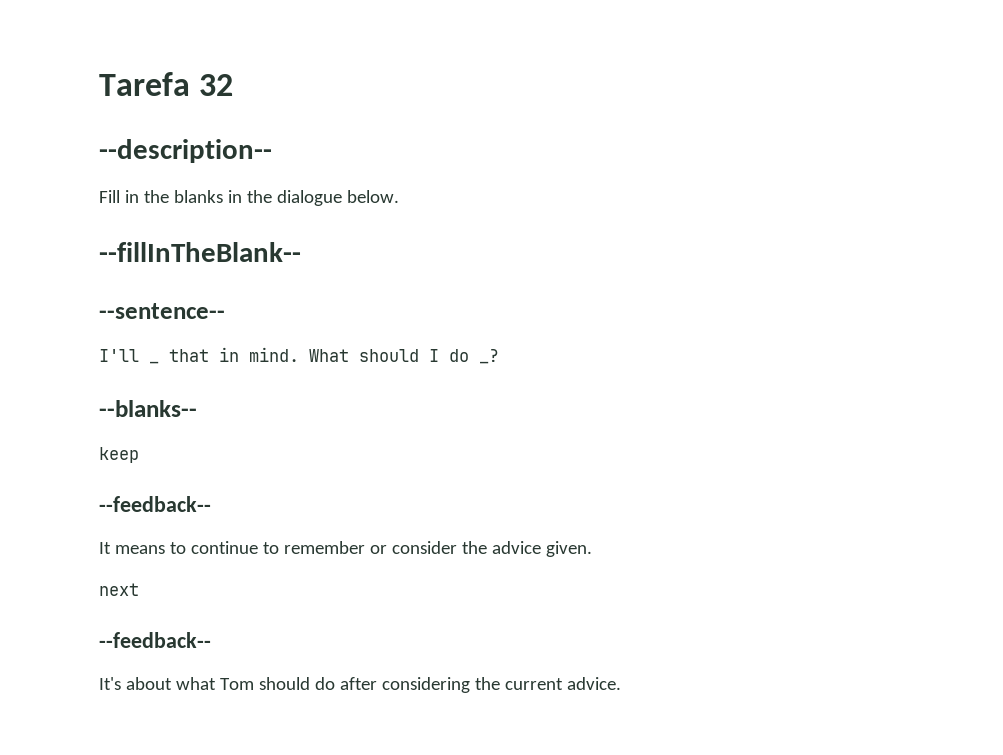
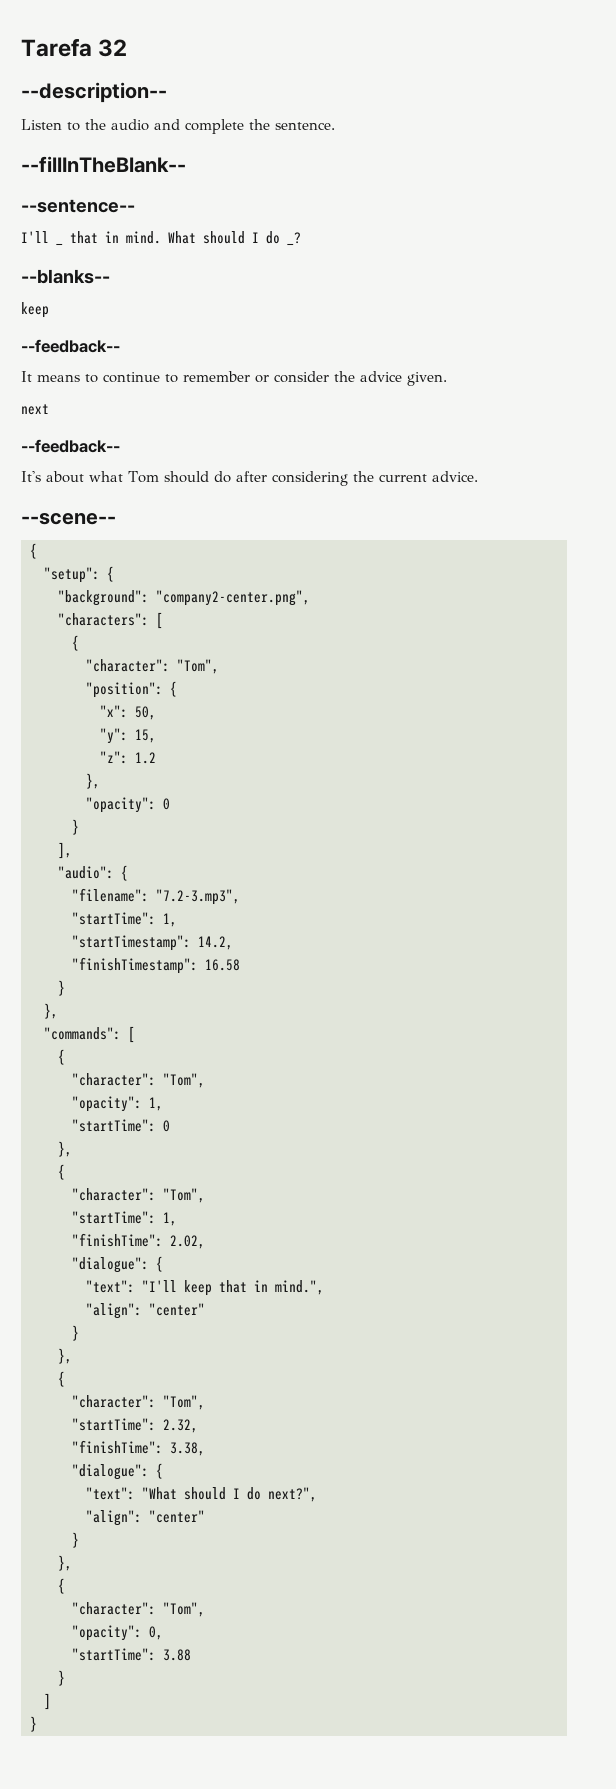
[99,190,399,206] Fill in the blanks in the dialogue below. -> [21,119,335,134] Listen to the audio and complete the sentence.
(621, 683) none -> [21,513,116,525] [30,543,37,559] [44,566,114,583] [58,590,310,606] [58,612,163,629] [72,635,79,651] [86,659,219,674] [86,681,177,698] [100,705,156,720] [100,728,156,744] [100,751,156,764] [86,773,100,789] [86,797,170,813] [72,819,79,835] [58,842,72,859] [58,865,128,881] [72,888,240,905] [72,912,177,927] [72,935,233,951] [72,957,240,974] [58,980,65,996] [44,1003,58,1019] [44,1026,135,1043] [58,1049,65,1065] [72,1073,205,1088] [72,1096,163,1112] [72,1119,170,1132] [58,1141,72,1157] [58,1164,65,1180] [72,1188,205,1203] [72,1211,177,1226] [72,1233,205,1249] [72,1256,163,1273] [86,1280,324,1296] [86,1303,205,1319] [72,1325,79,1341] [58,1348,72,1364] [58,1371,65,1387] [72,1395,205,1410] [72,1418,198,1433] [72,1440,205,1456] [72,1463,163,1480] [86,1487,317,1502] [86,1510,205,1526] [72,1532,79,1548] [58,1555,72,1571] [58,1578,65,1594] [72,1602,205,1617] [72,1625,163,1641] [72,1648,191,1661] [58,1670,65,1686] [44,1693,51,1710] [30,1716,37,1732] // --scene-- // { // "setup": { // "background": "company2-center.png", // "characters": [ // { // "character": "Tom", // "position": { // "x": 50, // "y": 15, // "z": 1.2 // }, // "opacity": 0 // } // ], // "audio": { // "filename": "7.2-3.mp3", // "startTime": 1, // "startTimestamp": 14.2, // "finishTimestamp": 16.58 // } // }, // "commands": [ // { // "character": "Tom", // "opacity": 1, // "startTime": 0 // }, // { // "character": "Tom", // "startTime": 1, // "finishTime": 2.02, // "dialogue": { // "text": "I'll keep that in mind.", // "align": "center" // } // }, // { // "character": "Tom", // "startTime": 2.32, // "finishTime": 3.38, // "dialogue": { // "text": "What should I do next?", // "align": "center" // } // }, // { // "character": "Tom", // "opacity": 0, // "startTime": 3.88 // } // ] // }

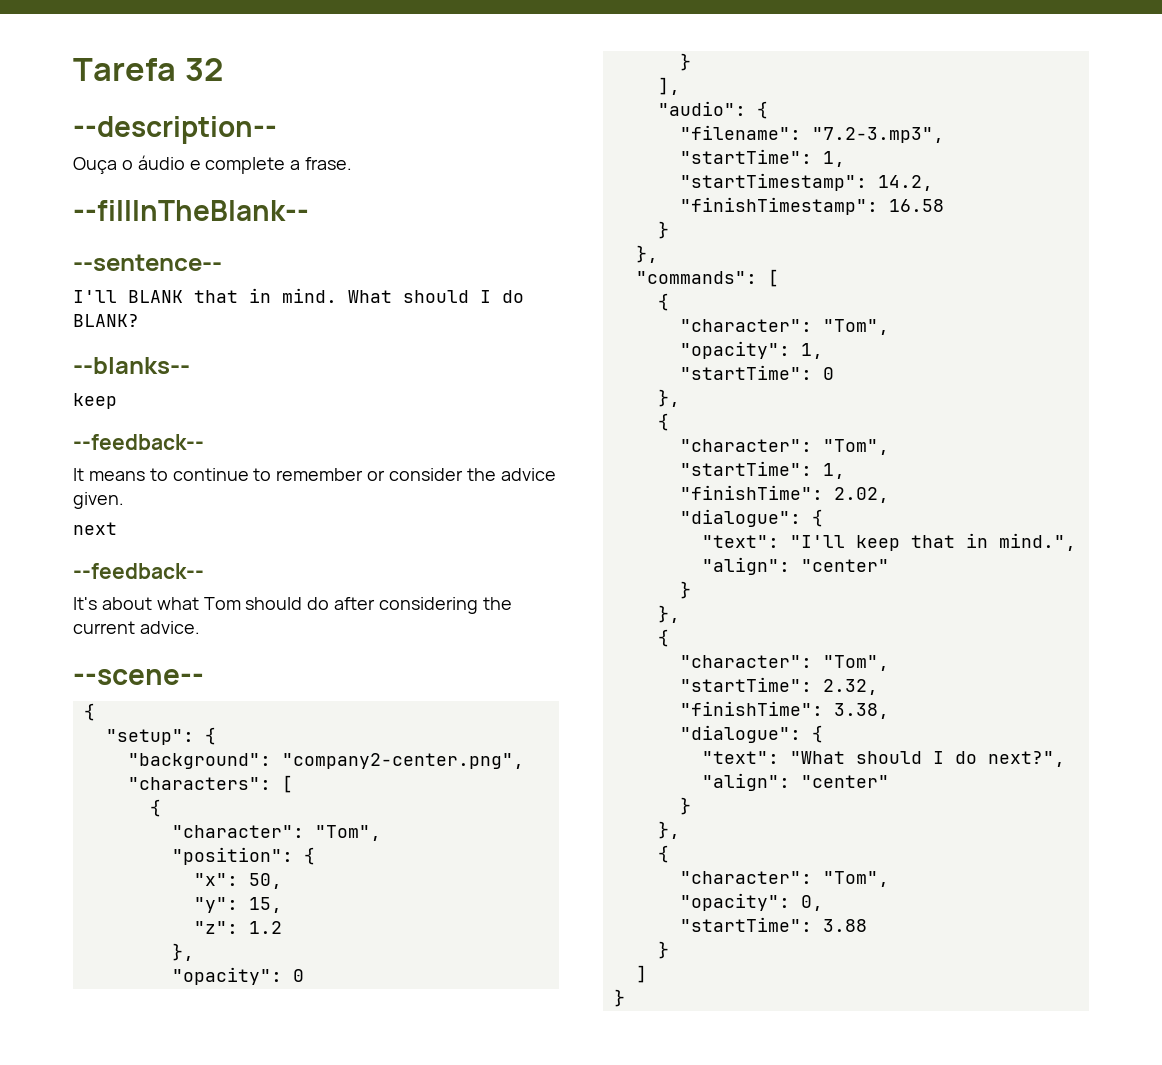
[21,119,335,134] Listen to the audio and complete the sentence. -> [73,155,353,174] Ouça o áudio e complete a frase.
[56,243,63,246] _ -> [128,290,183,303] BLANK
[287,232,301,246] _? -> [73,314,139,327] BLANK?

